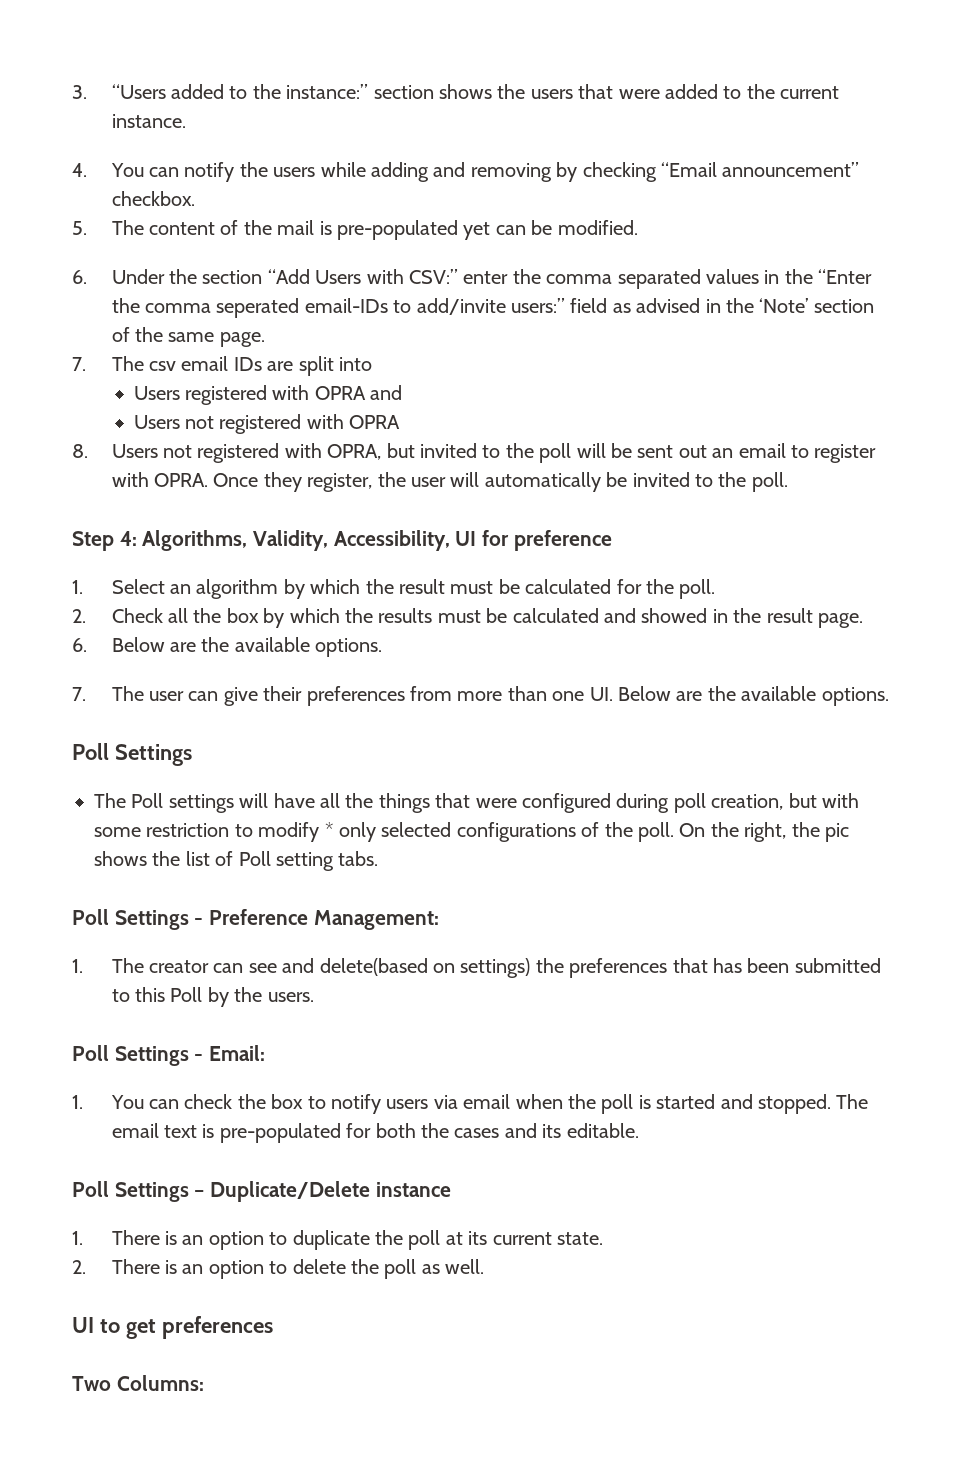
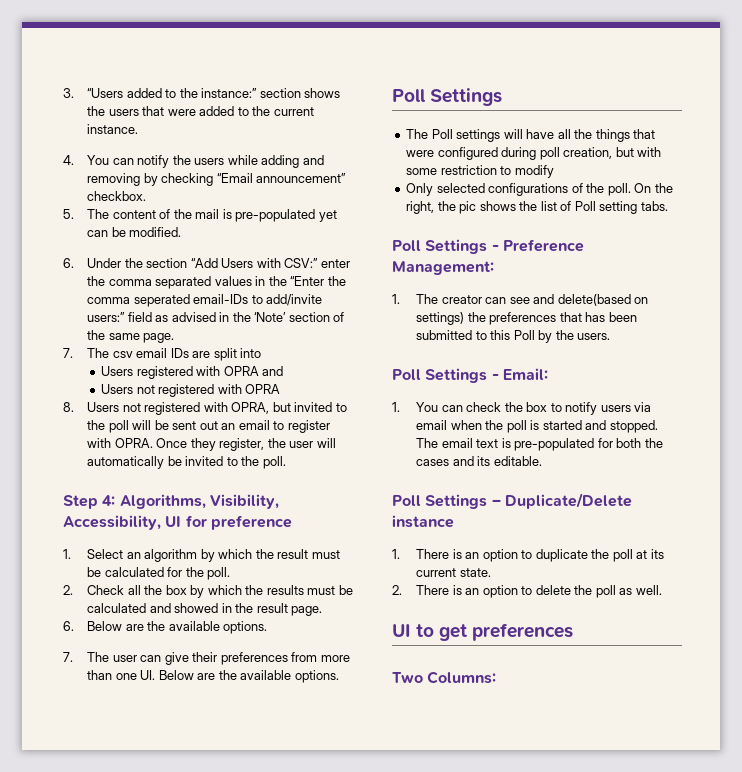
[253,530,329,551] Validity, -> [209,494,279,509] Visibility,
[324,822,376,842] * only -> [406,183,434,196] // Only

